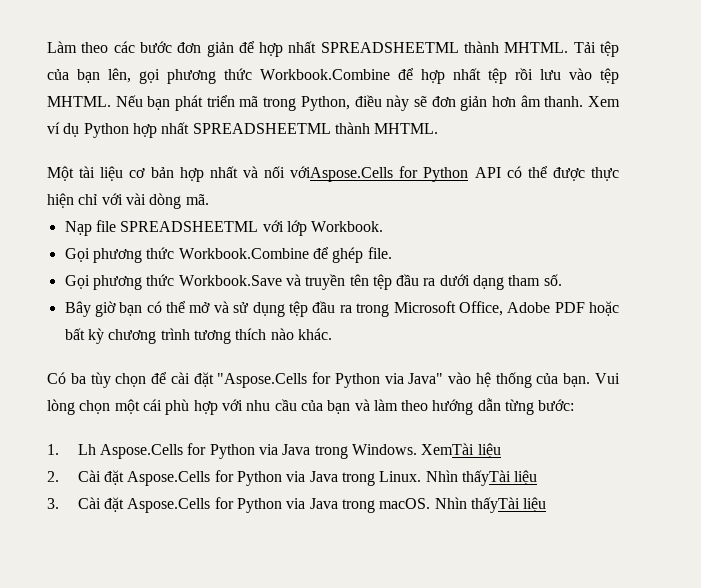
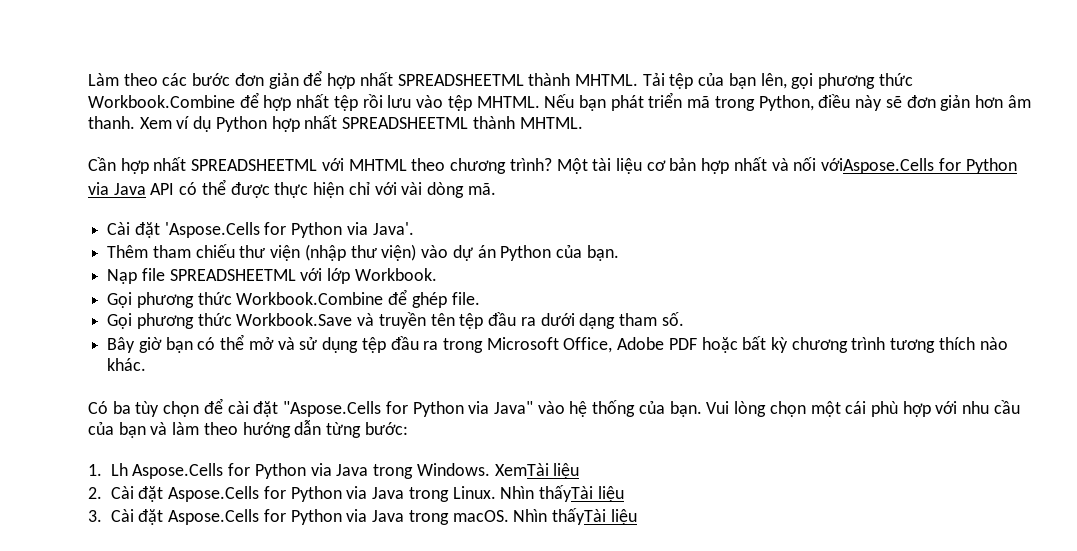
(439, 128) none -> [88,157,552,174] Cần hợp nhất SPREADSHEETML với MHTML theo chương trình?
(469, 174) none -> [88,182,146,195] via Java
(209, 199) none -> [107,222,414,238] [107,244,619,261] // Cài đặt 'Aspose.Cells for Python via Java'. // Thêm tham chiếu thư viện (nhập thư viện) vào dự án Python của bạn.

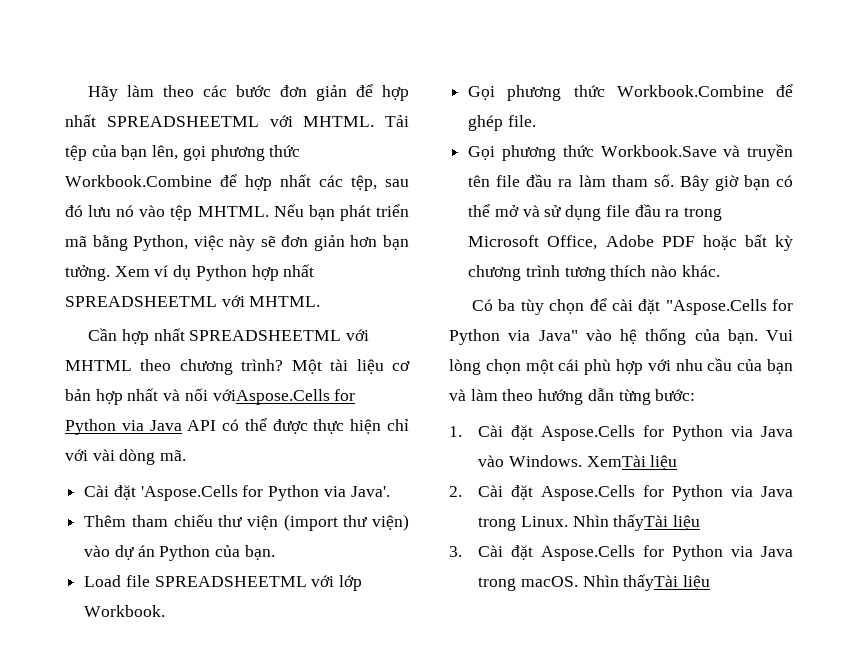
[88,73,119,86] Làm -> [88,85,155,101] Hãy làm
[528,73,571,86] thành -> [269,115,293,127] với
[333,94,412,111] tệp rồi lưu -> [319,175,409,191] [65,205,135,217] các tệp, sau đó lưu nó
[714,94,851,111] trong Python, điều -> [92,235,224,251] bằng Python, việc
[1007,95,1031,108] [88,116,135,129] âm thanh. -> [382,235,409,250] [65,265,110,281] bạn tưởng.
[472,116,515,129] thành -> [221,295,245,307] với
[304,244,346,261] (nhập -> [283,514,338,531] (import
[107,269,138,284] Nạp -> [84,575,122,587] Load
[459,312,616,329] tệp đầu ra dưới dạng -> [496,174,606,187] file đầu ra làm
(684, 319) // -> (674, 180) none
[361,337,386,353] tệp -> [605,205,630,217] file
[110,463,414,479] Lh Aspose.Cells for Python via Java trong -> [478,425,793,441] [478,455,505,467] Cài đặt Aspose.Cells for Python via Java vào

